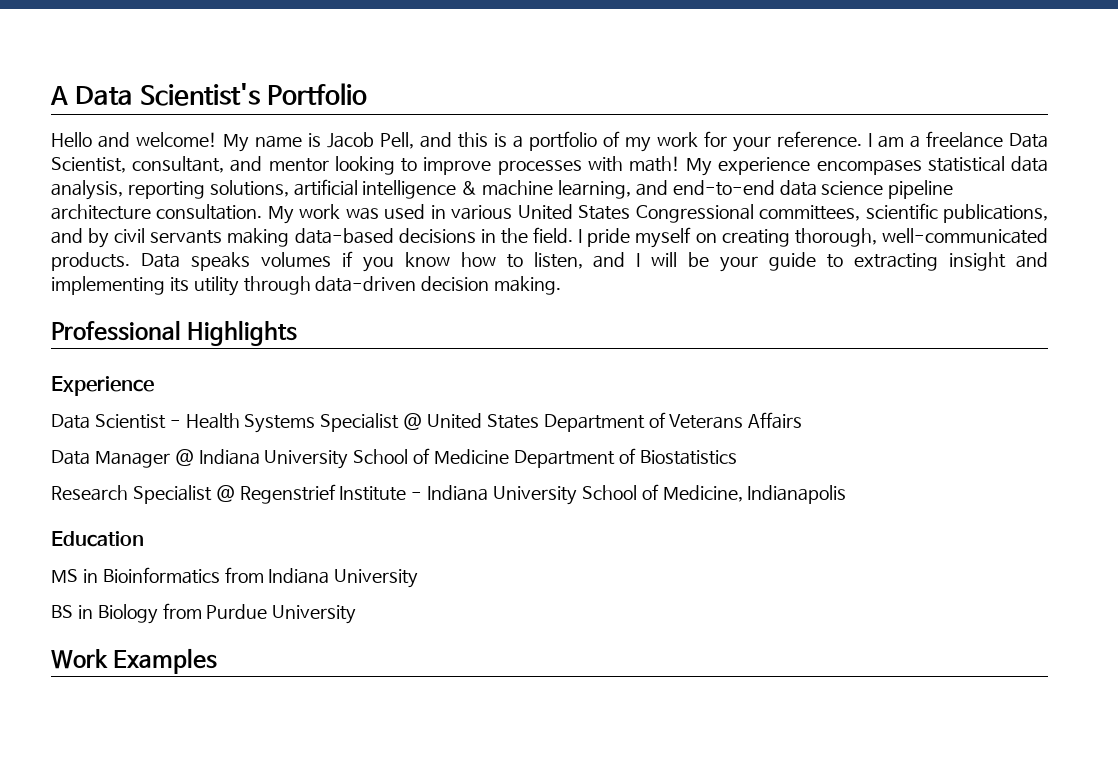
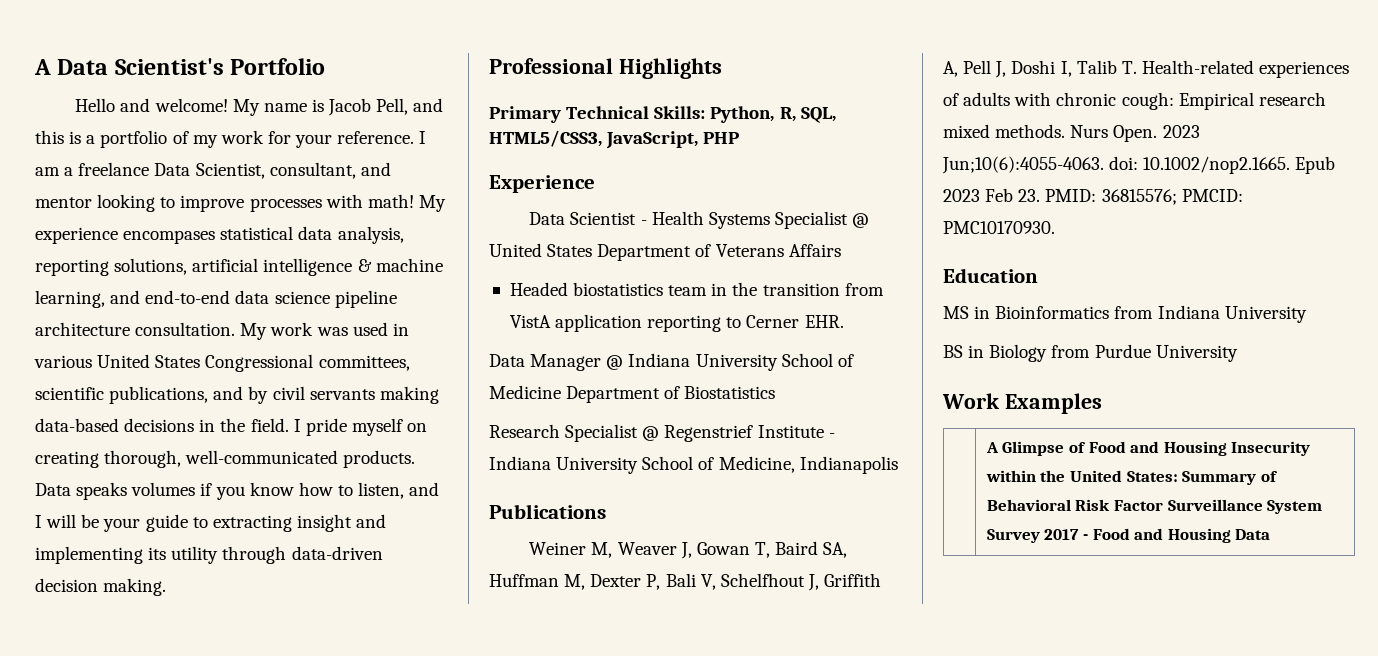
(298, 333) none -> [489,106,836,123] [489,130,740,149] // Primary Technical Skills: Python, R, SQL, HTML5/CSS3, JavaScript, PHP
(803, 420) none -> [509,282,884,296] [509,314,844,332] // Headed biostatistics team in the transition from VistA application reporting to Cerner EHR.
(847, 494) none -> [489,504,606,519] [529,541,848,559] [489,573,882,591] [943,60,1350,78] [943,92,1326,110] [943,124,1200,142] [942,156,1336,174] [943,188,1243,205] [943,221,1055,234] // Publications // Weiner M, Weaver J, Gowan T, Baird SA, Huffman M, Dexter P, Bali V, Schelfhout J, Griffith A, Pell J, Doshi I, Talib T. Health-related experiences of adults with chronic cough: Empirical research mixed methods. Nurs Open. 2023 Jun;10(6):4055-4063. doi: 10.1002/nop2.1665. Epub 2023 Feb 23. PMID: 36815576; PMCID: PMC10170930.
(218, 661) none -> [985,441,1311,456] [985,470,1278,485] [986,499,1323,514] [986,528,1271,543] // | A Glimpse of Food and Housing Insecurity within the United States: Summary of Behavioral Risk Factor Surveillance System Survey 2017 - Food and Housing Data

